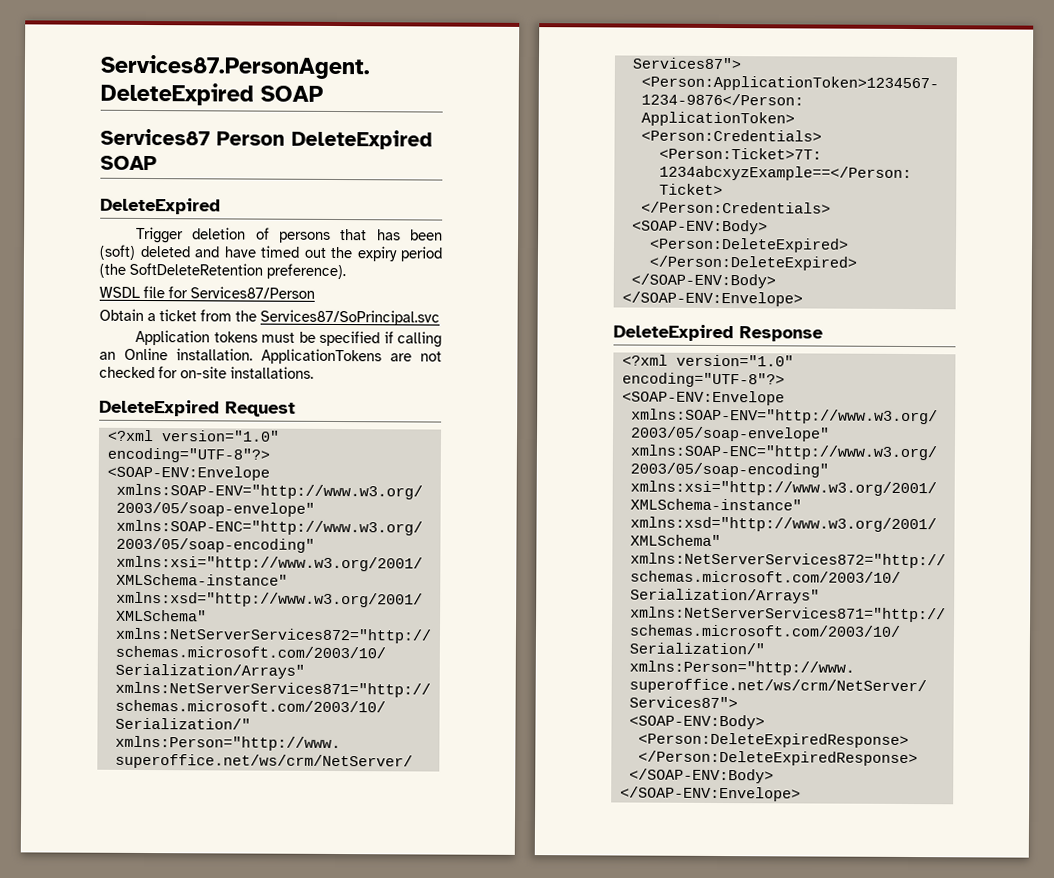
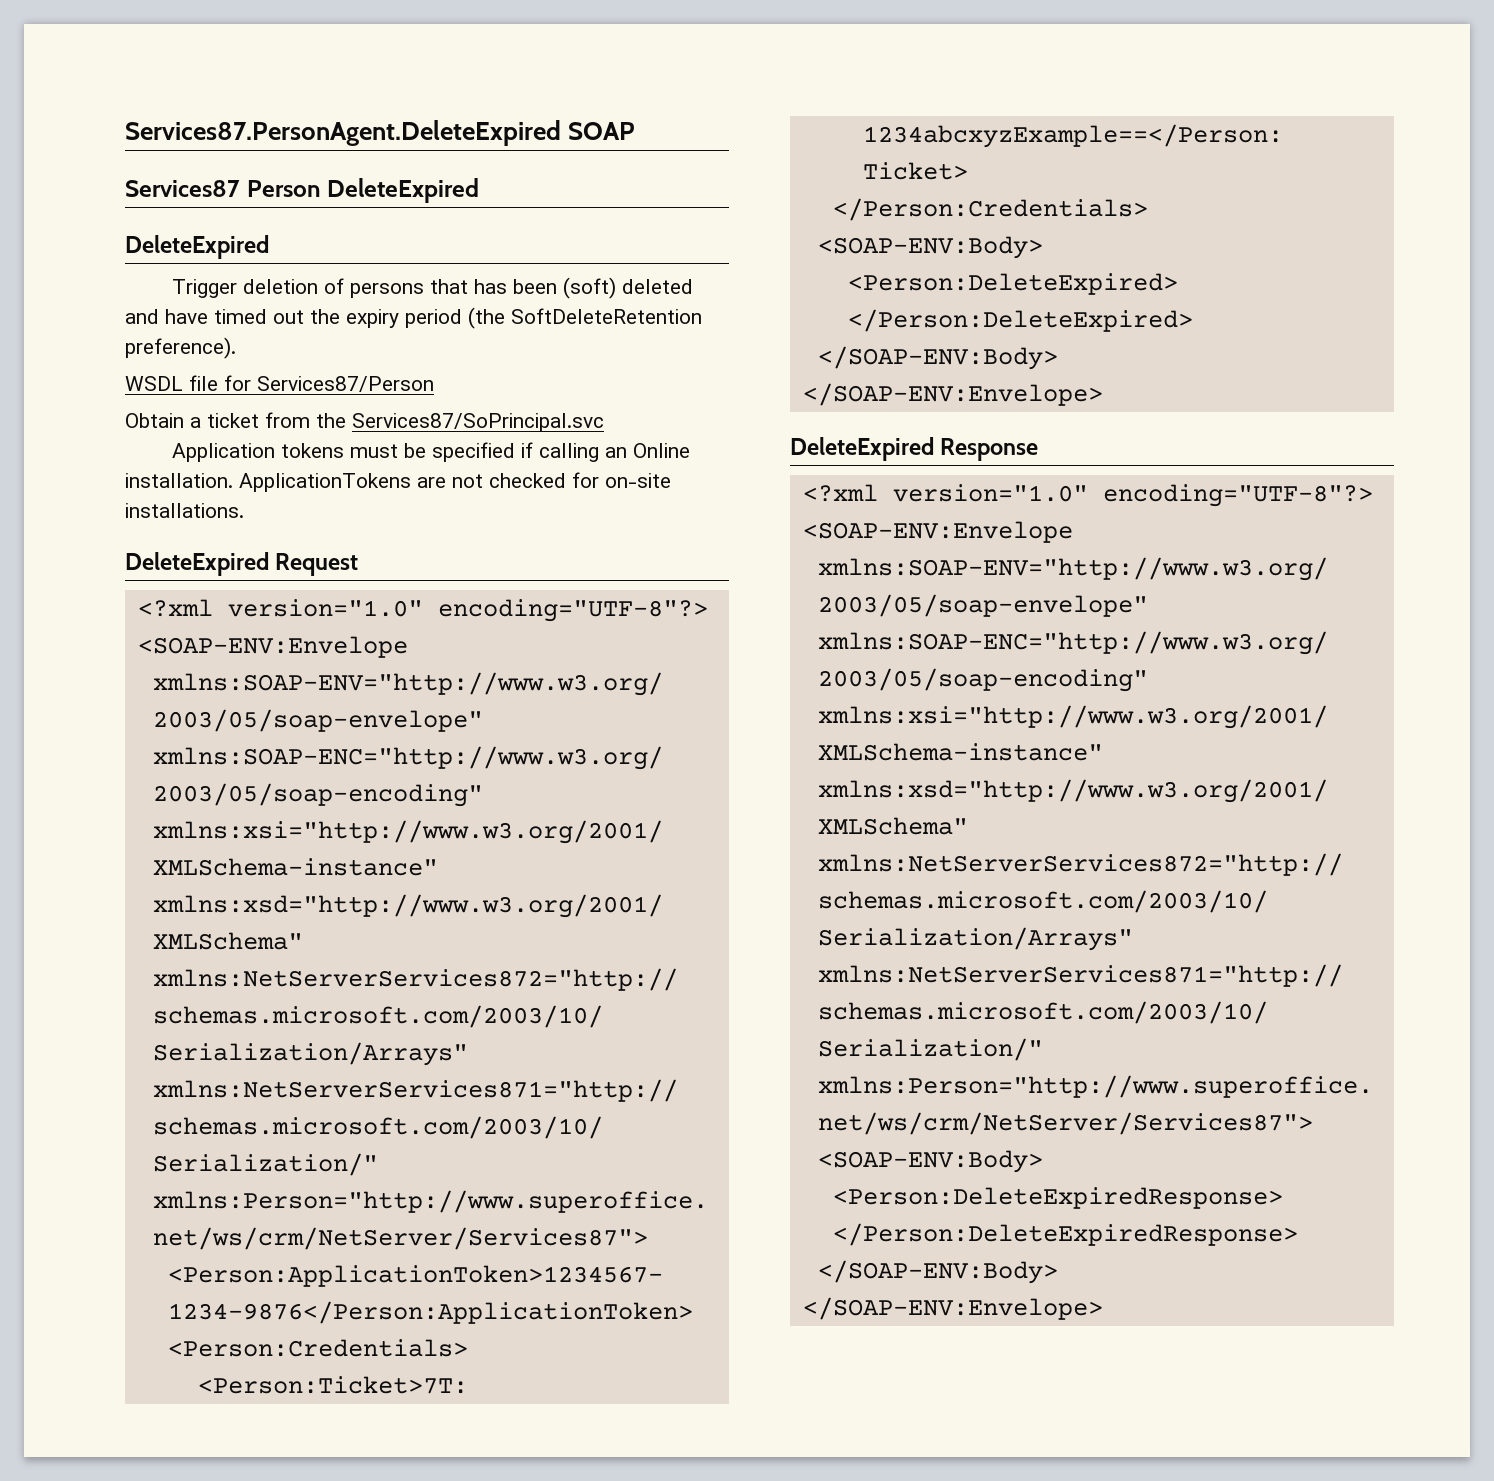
[100,155,157,171] SOAP -> (480, 190) none

